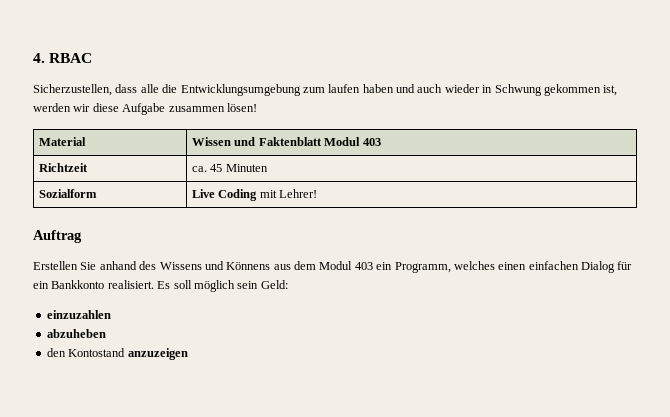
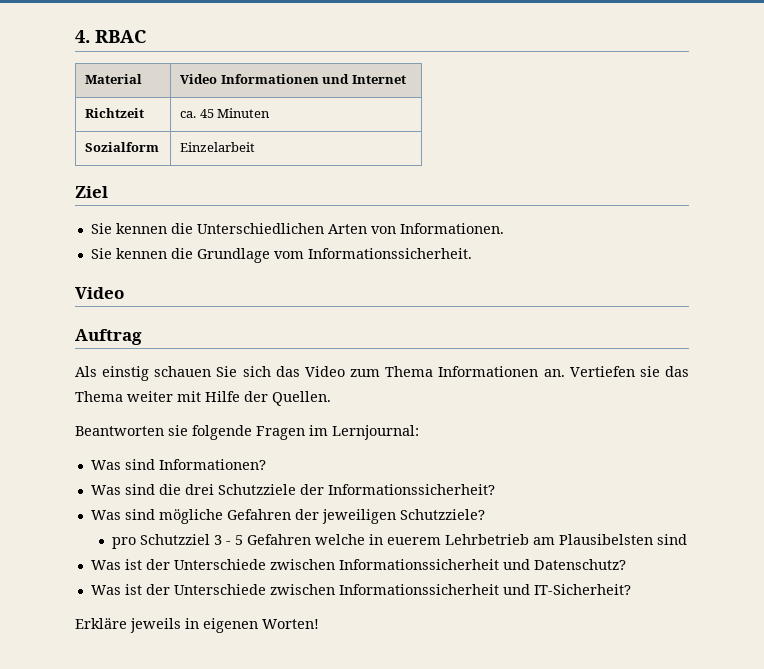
[33,84,618,96] [33,103,257,115] [39,137,87,146] [192,137,381,146] // Sicherzustellen, dass alle die Entwicklungsumgebung zum laufen haben und auch wieder in Schwung gekommen ist, werden wir diese Aufgabe zusammen lösen! // Material | Wissen und Faktenblatt Modul 403 -> [85,74,143,84] [180,74,406,84] // Material | Video Informationen und Internet
[192,189,318,201] [33,230,82,243] [33,261,633,273] [33,280,288,292] [46,310,111,319] [46,329,106,338] [46,348,188,360] Live Coding mit Lehrer! // Auftrag // Erstellen Sie anhand des Wissens und Könnens aus dem Modul 403 ein Programm, welches einen einfachen Dialog für ein Bankkonto realisiert. Es soll möglich sein Geld: // einzuzahlen // abzuheben // den Kontostand anzuzeigen -> [180,142,256,152] [75,186,108,198] [90,223,504,234] [90,248,472,263] [75,287,124,299] [75,329,142,345] [75,366,689,381] [75,391,331,406] [75,425,419,440] [90,459,266,470] [90,484,495,495] [90,509,485,524] [112,534,688,549] [90,559,626,570] [90,584,631,595] [75,618,319,633] Einzelarbeit // Ziel // Sie kennen die Unterschiedlichen Arten von Informationen. // Sie kennen die Grundlage vom Informationssicherheit. // Video // Auftrag // Als einstig schauen Sie sich das Video zum Thema Informationen an. Vertiefen sie das Thema weiter mit Hilfe der Quellen. // Beantworten sie folgende Fragen im Lernjournal: // Was sind Informationen? // Was sind die drei Schutzziele der Informationssicherheit? // Was sind mögliche Gefahren der jeweiligen Schutzziele? // pro Schutzziel 3 - 5 Gefahren welche in euerem Lehrbetrieb am Plausibelsten sind // Was ist der Unterschiede zwischen Informationssicherheit und Datenschutz? // Was ist der Unterschiede zwischen Informationssicherheit und IT-Sicherheit? // Erkläre jeweils in eigenen Worten!

